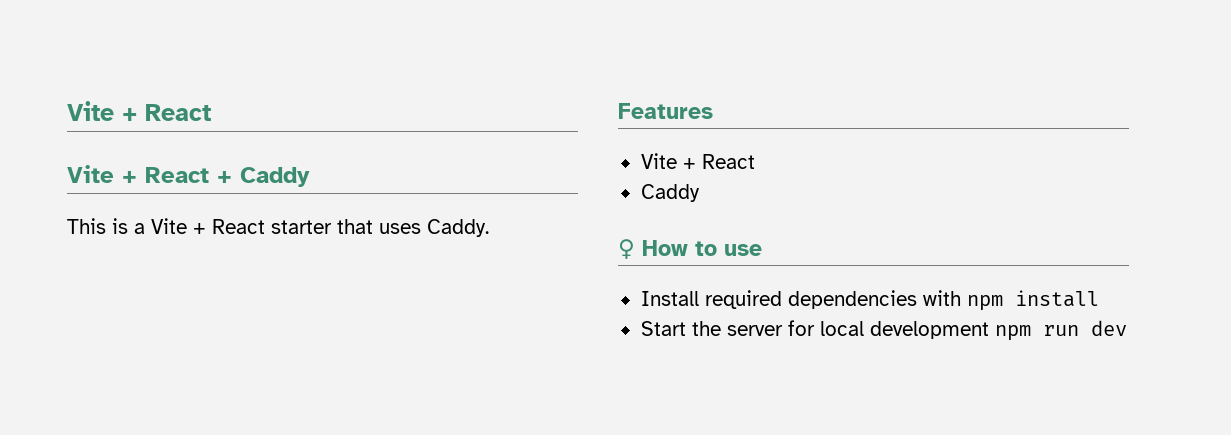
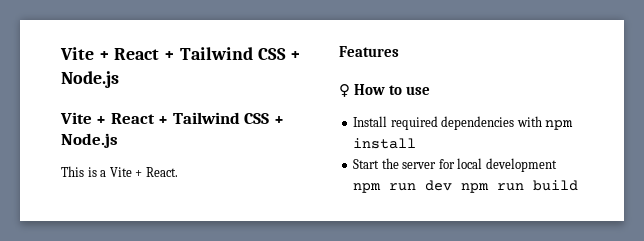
[67,101,211,121] [67,165,310,187] Vite + React // Vite + React + Caddy -> [60,47,302,60] [61,71,119,88] [60,112,284,124] [61,133,118,148] Vite + React + Tailwind CSS + Node.js // Vite + React + Tailwind CSS + Node.js
[212,219,489,237] [618,103,713,119] [640,153,755,169] [640,184,700,202] React starter that uses Caddy. // Features // Vite + React // Caddy -> [145,167,178,177] [339,46,399,57] React. // Features
(1127, 328) none -> [461,180,579,193] npm run build

